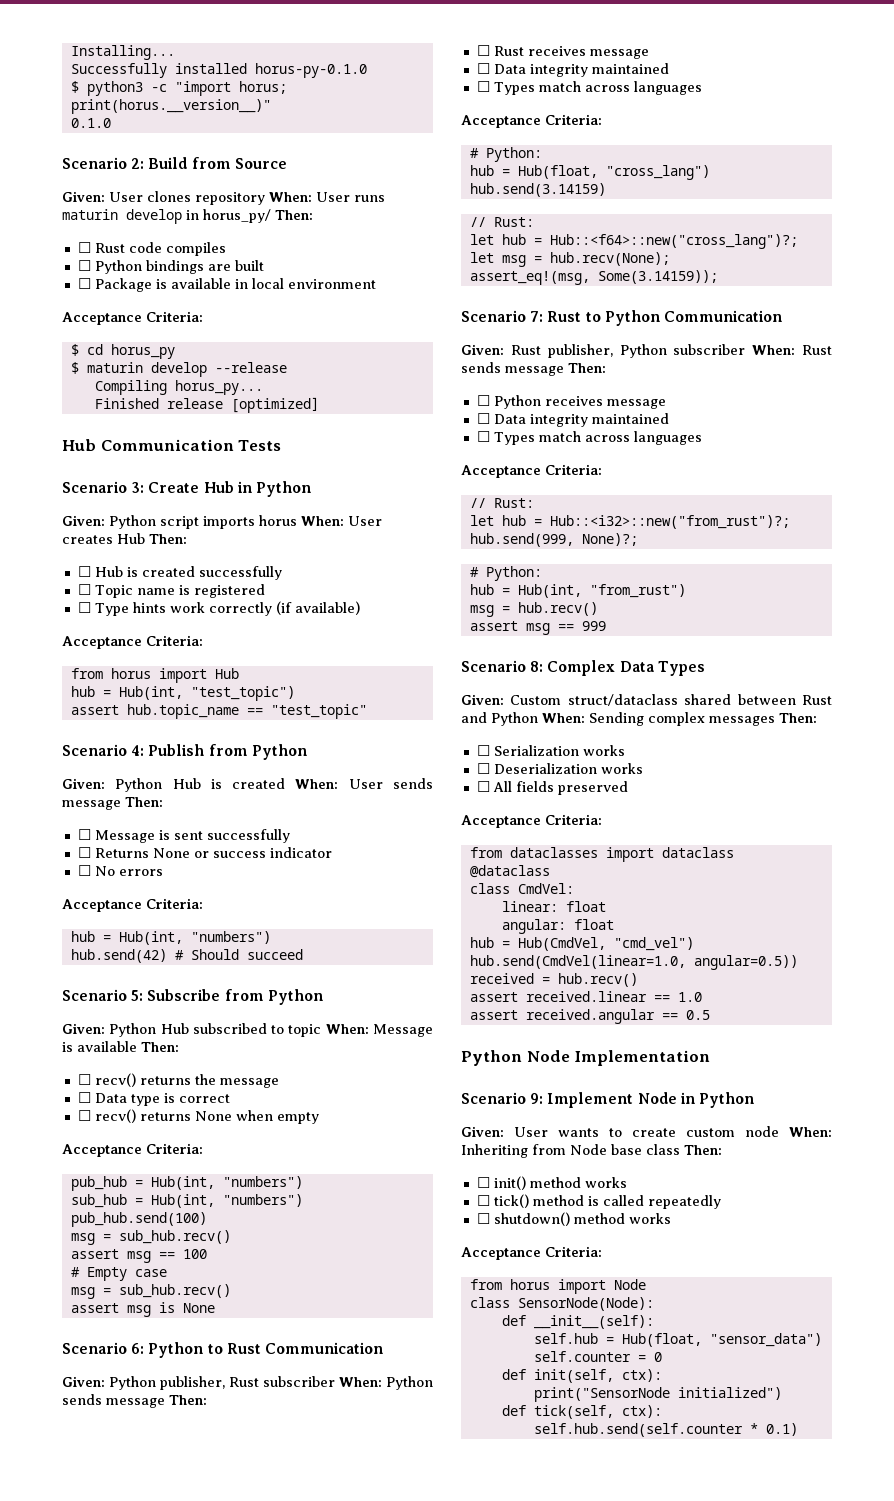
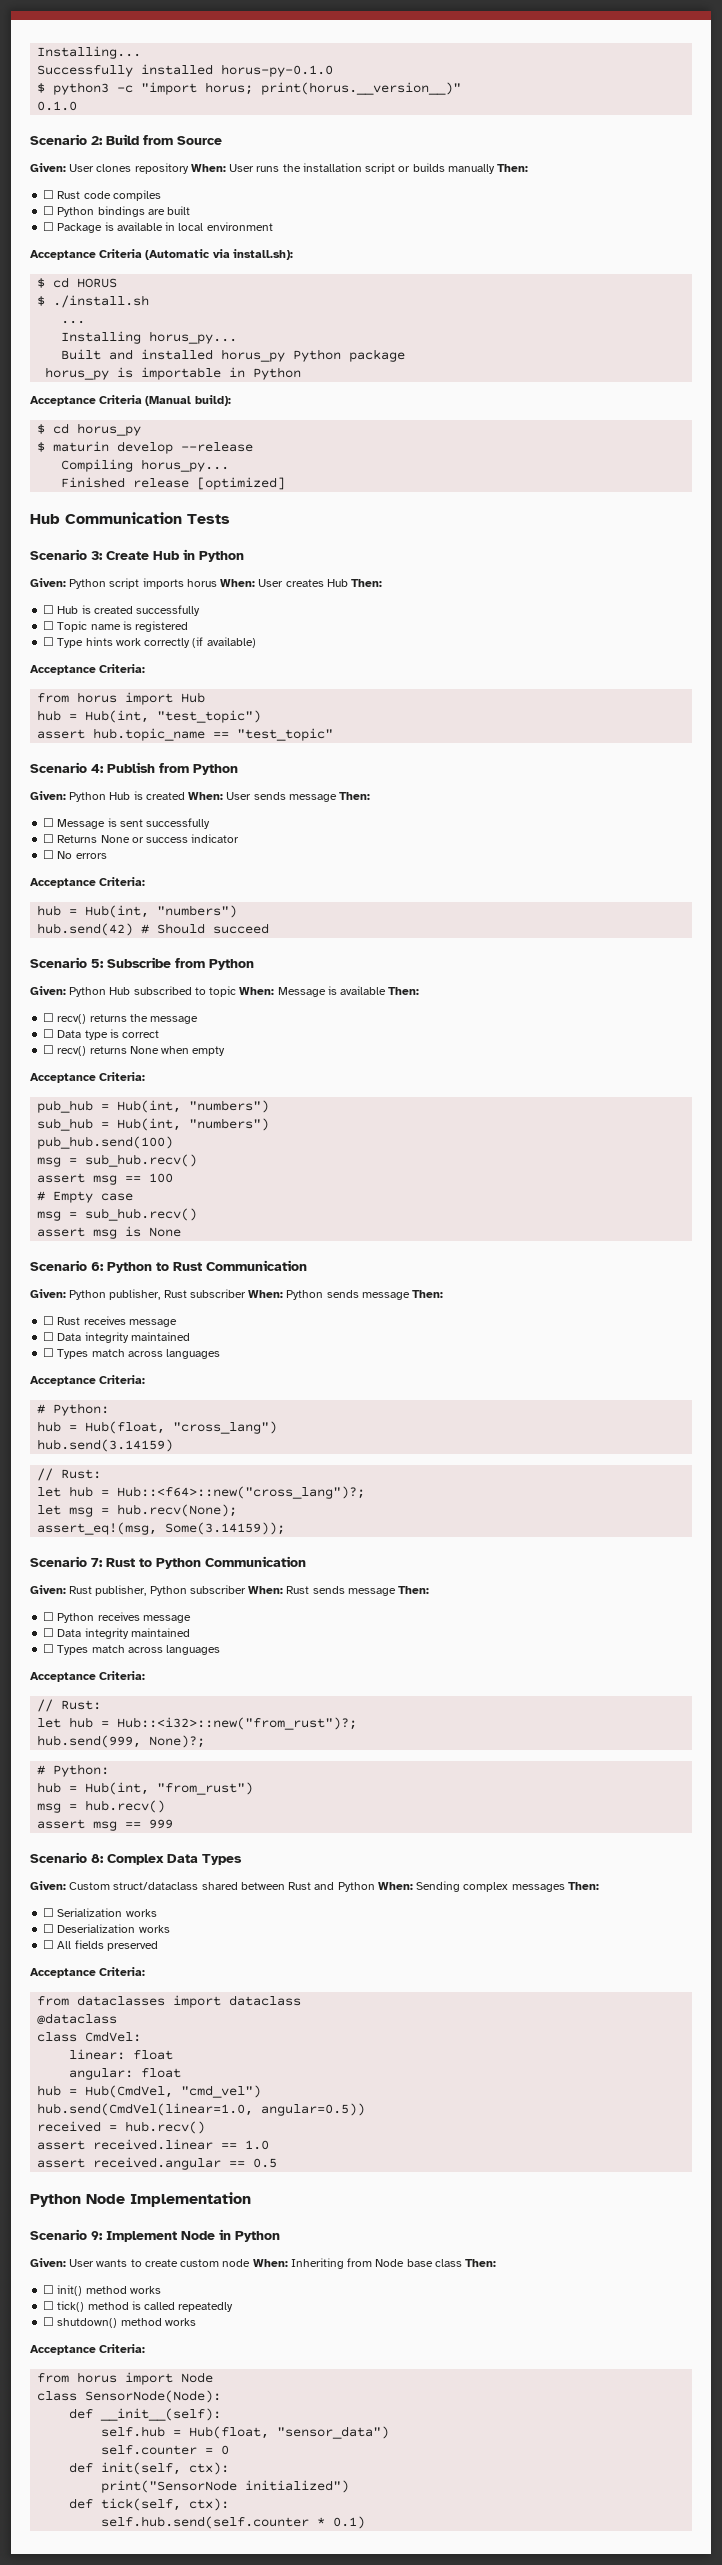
[62,209,271,224] maturin develop in horus_py/ -> [282,163,495,174] the installation script or builds manually
[146,311,203,322] Criteria: -> [99,249,293,260] [37,277,118,288] [37,295,150,308] [61,320,86,324] [61,331,238,344] [61,349,406,362] [45,367,302,380] [30,395,231,406] Criteria (Automatic via install.sh): // $ cd HORUS // $ ./install.sh // ... // Installing horus_py... // Built and installed horus_py Python package // horus_py is importable in Python // Acceptance Criteria (Manual build):

